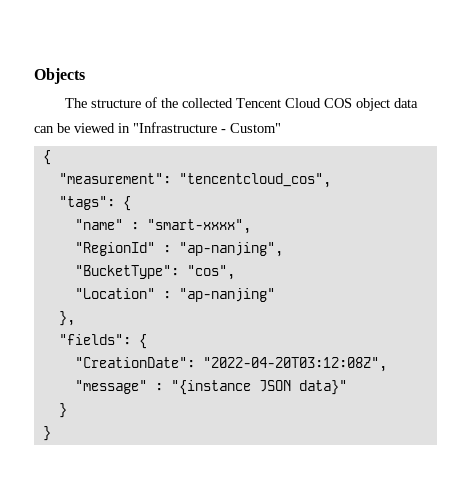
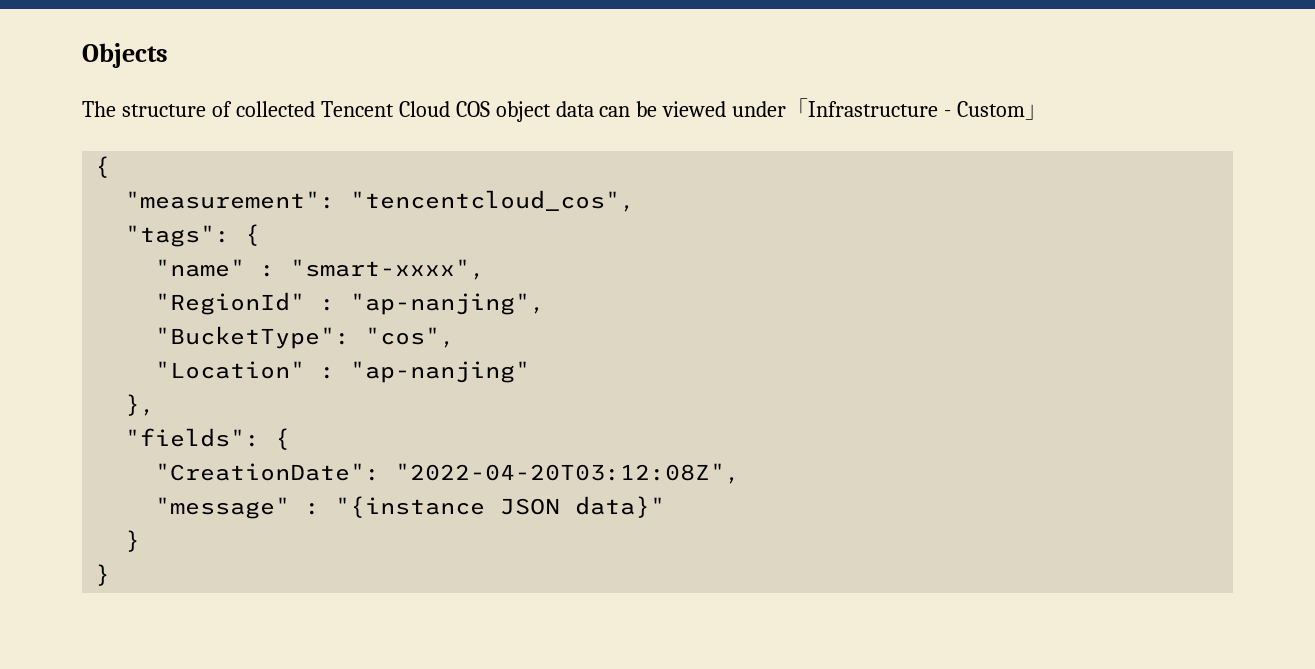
[160,98,178,108] the -> (232, 109) none
[118,122,281,133] in "Infrastructure - Custom" -> [732,98,1048,120] under「Infrastructure - Custom」

